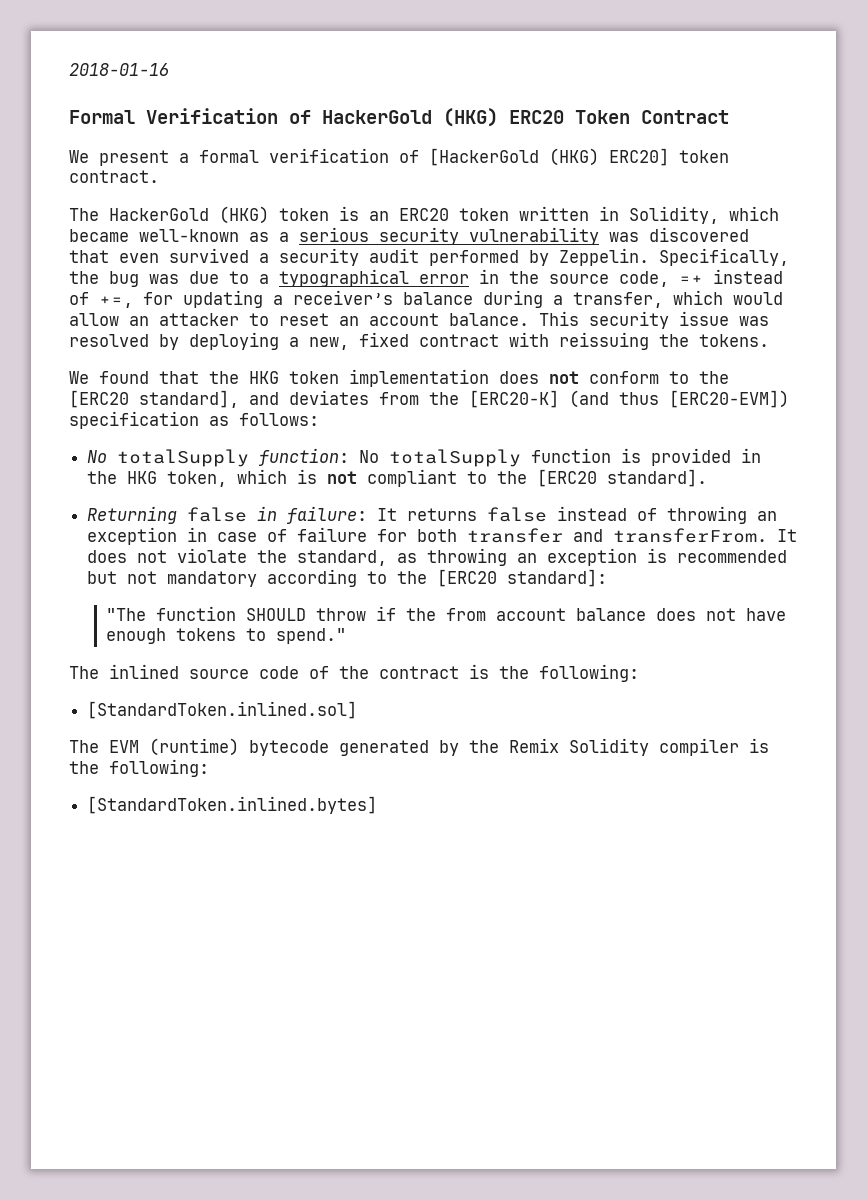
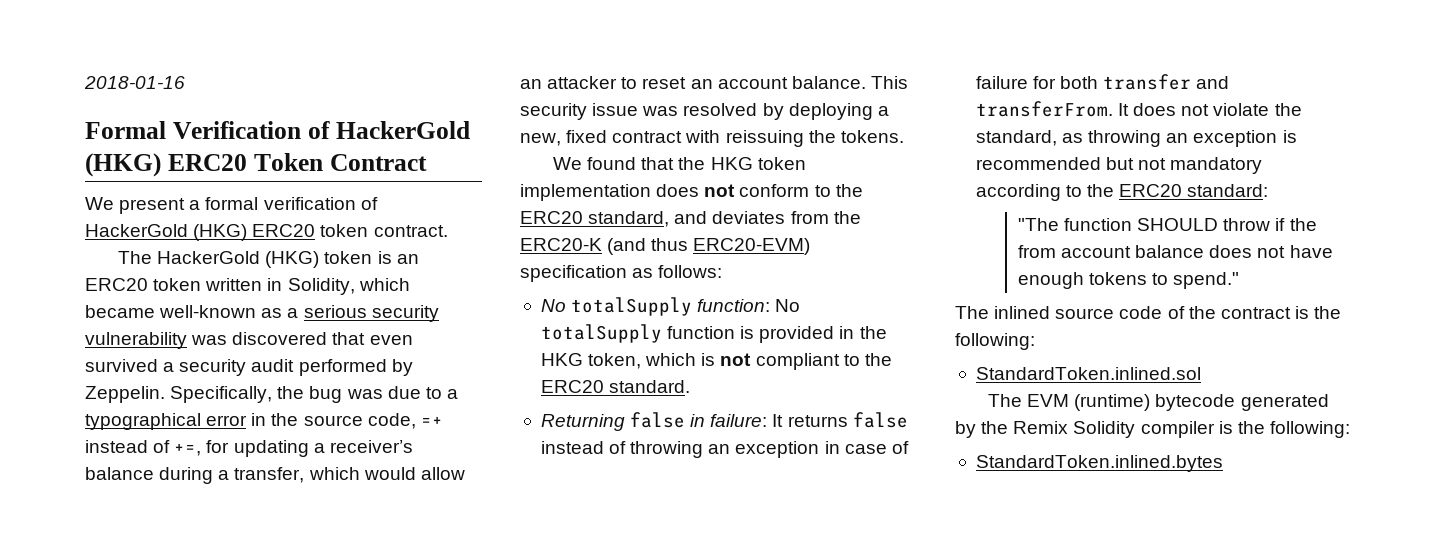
[429,148,669,166] [HackerGold (HKG) ERC20] -> [85,224,316,241] HackerGold (HKG) ERC20
[69,390,239,408] [ERC20 standard], -> [520,211,670,227] ERC20 standard,
[469,390,559,408] [ERC20-K] -> [520,238,602,251] ERC20-K
[669,390,789,408] [ERC20-EVM]) -> [693,238,811,255] ERC20-EVM)
[537,469,708,487] [ERC20 standard]. -> [540,380,691,393] ERC20 standard.
[437,569,608,587] [ERC20 standard]: -> [1119,184,1269,197] ERC20 standard:
[87,701,358,719] [StandardToken.inlined.sol] -> [975,367,1201,380] StandardToken.inlined.sol
[87,796,378,814] [StandardToken.inlined.bytes] -> [975,455,1223,472] StandardToken.inlined.bytes

